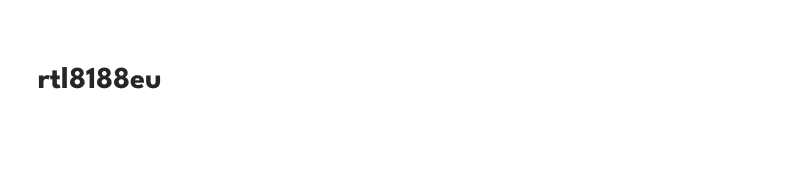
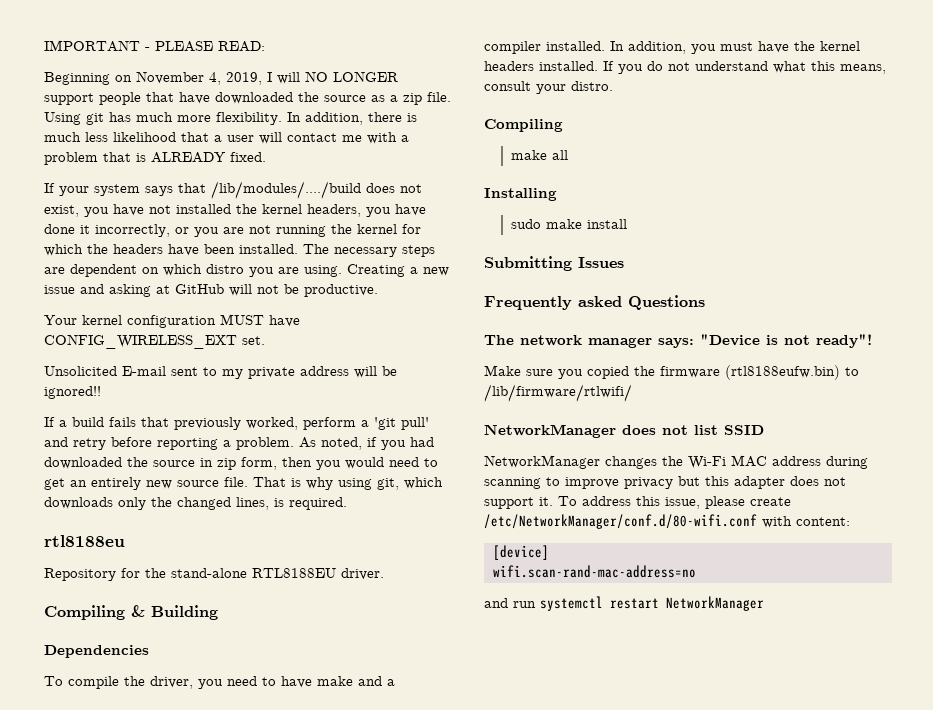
[38,67,162,89] rtl8188eu -> [44,40,265,52] [44,71,398,85] [44,92,451,105] [44,112,417,125] [44,132,409,144] [44,152,266,165] [44,181,422,199] [44,204,426,217] [44,224,421,237] [44,244,435,257] [44,264,449,277] [44,284,378,297] [44,314,300,328] [44,334,265,349] [44,366,397,379] [44,386,101,399] [44,417,429,430] [44,437,434,450] [44,457,438,470] [44,477,443,490] [44,497,347,510] [44,535,125,547] [44,568,384,581] [44,605,218,620] [44,645,149,658] [44,676,395,689] [484,41,860,54] [484,61,886,74] [484,81,613,94] [484,119,563,132] [510,150,568,160] [484,188,557,201] [510,219,627,229] [484,256,624,271] [484,295,705,310] [484,334,872,348] [484,365,859,380] [484,384,632,402] [484,424,764,438] [484,455,868,469] [484,476,846,489] [484,496,791,509] [484,514,850,529] [492,545,549,560] [492,565,696,578] [484,596,764,611] IMPORTANT - PLEASE READ: // Beginning on November 4, 2019, I will NO LONGER support people that have downloaded the source as a zip file. Using git has much more flexibility. In addition, there is much less likelihood that a user will contact me with a problem that is ALREADY fixed. // If your system says that /lib/modules/..../build does not exist, you have not installed the kernel headers, you have done it incorrectly, or you are not running the kernel for which the headers have been installed. The necessary steps are dependent on which distro you are using. Creating a new issue and asking at GitHub will not be productive. // Your kernel configuration MUST have CONFIG_WIRELESS_EXT set. // Unsolicited E-mail sent to my private address will be ignored!! // If a build fails that previously worked, perform a 'git pull' and retry before reporting a problem. As noted, if you had downloaded the source in zip form, then you would need to get an entirely new source file. That is why using git, which downloads only the changed lines, is required. // rtl8188eu // Repository for the stand-alone RTL8188EU driver. // Compiling & Building // Dependencies // To compile the driver, you need to have make and a compiler installed. In addition, you must have the kernel headers installed. If you do not understand what this means, consult your distro. // Compiling // make all // Installing // sudo make install // Submitting Issues // Frequently asked Questions // The network manager says: "Device is not ready"! // Make sure you copied the firmware (rtl8188eufw.bin) to /lib/firmware/rtlwifi/ // NetworkManager does not list SSID // NetworkManager changes the Wi-Fi MAC address during scanning to improve privacy but this adapter does not support it. To address this issue, please create /etc/NetworkManager/conf.d/80-wifi.conf with content: // [device] // wifi.scan-rand-mac-address=no // and run systemctl restart NetworkManager

